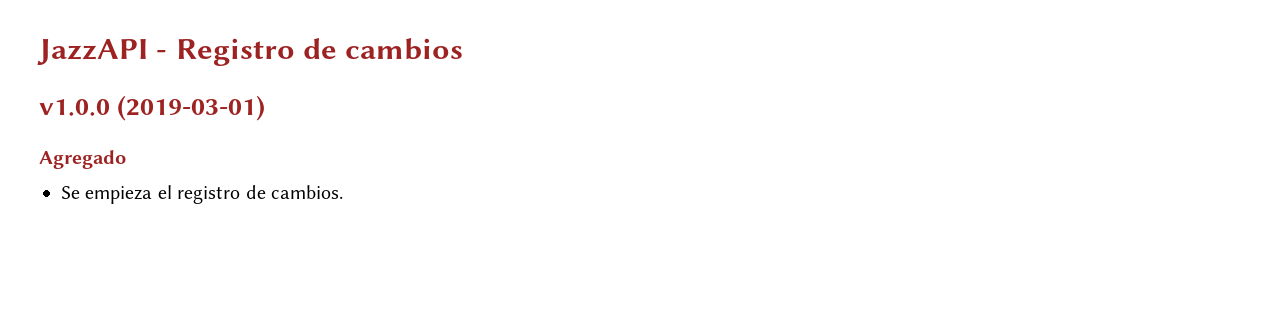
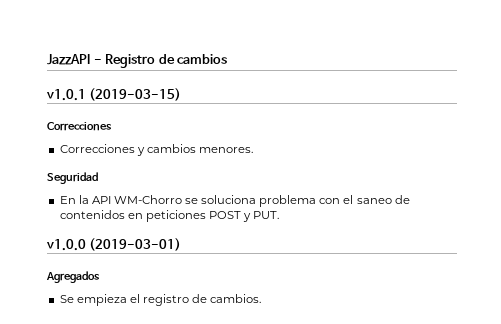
(464, 49) none -> [46,88,182,101] [47,122,112,131] [59,144,253,156] [47,172,98,184] [59,195,410,207] [59,210,280,222] // v1.0.1 (2019-03-15) // Correcciones // Correcciones y cambios menores. // Seguridad // En la API WM-Chorro se soluciona problema con el saneo de contenidos en peticiones POST y PUT.
[39,150,126,169] Agregado -> [46,271,100,283] Agregados

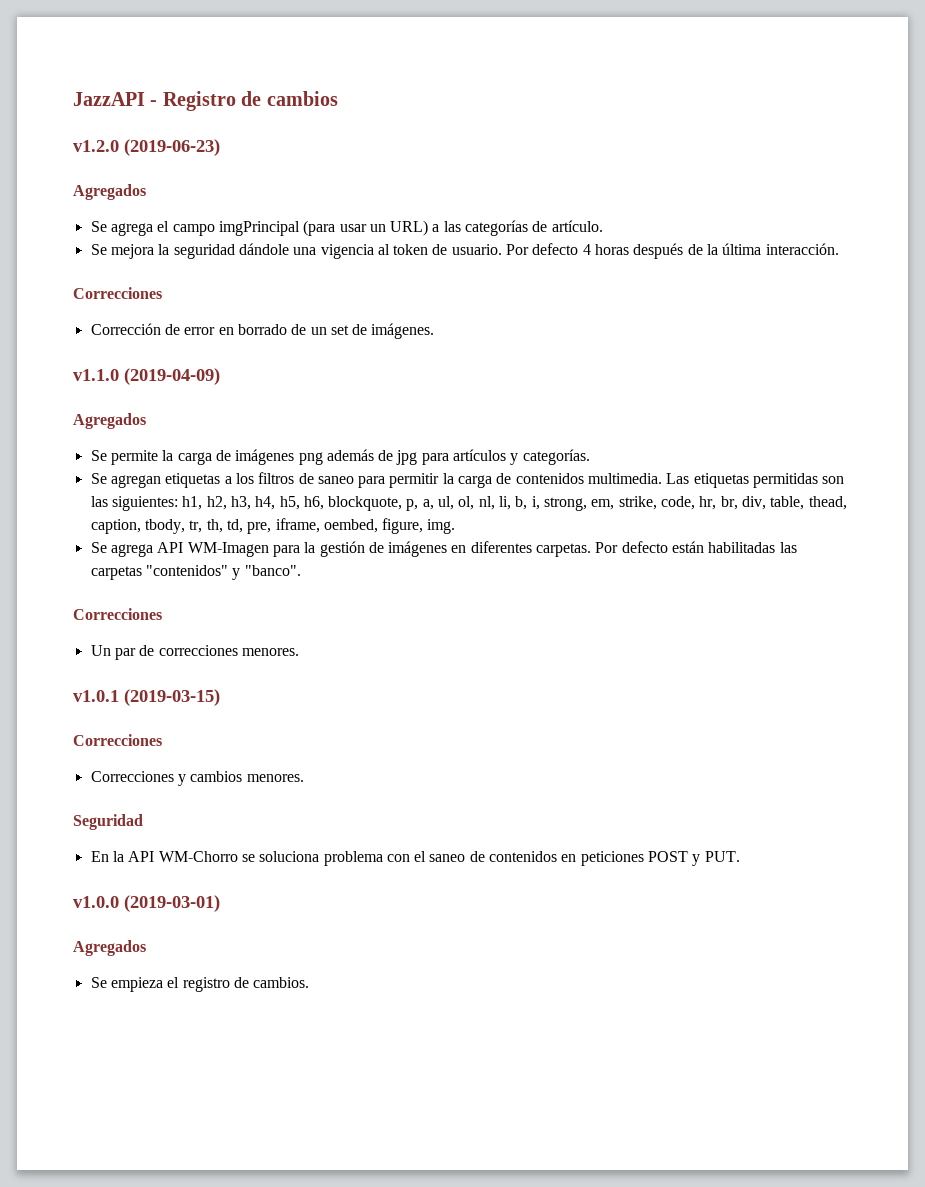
(228, 59) none -> [73,139,220,156] [73,184,146,200] [90,220,603,236] [90,243,839,259] [73,287,162,299] [90,323,435,339] [73,368,220,385] [73,413,146,429] [90,449,590,465] [90,472,845,488] [90,496,847,511] [90,518,456,534] [90,541,797,557] [90,565,301,580] [73,608,162,620] [90,645,299,660] // v1.2.0 (2019-06-23) // Agregados // Se agrega el campo imgPrincipal (para usar un URL) a las categorías de artículo. // Se mejora la seguridad dándole una vigencia al token de usuario. Por defecto 4 horas después de la última interacción. // Correcciones // Corrección de error en borrado de un set de imágenes. // v1.1.0 (2019-04-09) // Agregados // Se permite la carga de imágenes png además de jpg para artículos y categorías. // Se agregan etiquetas a los filtros de saneo para permitir la carga de contenidos multimedia. Las etiquetas permitidas son las siguientes: h1, h2, h3, h4, h5, h6, blockquote, p, a, ul, ol, nl, li, b, i, strong, em, strike, code, hr, br, div, table, thead, caption, tbody, tr, th, td, pre, iframe, oembed, figure, img. // Se agrega API WM-Imagen para la gestión de imágenes en diferentes carpetas. Por defecto están habilitadas las carpetas "contenidos" y "banco". // Correcciones // Un par de correcciones menores.

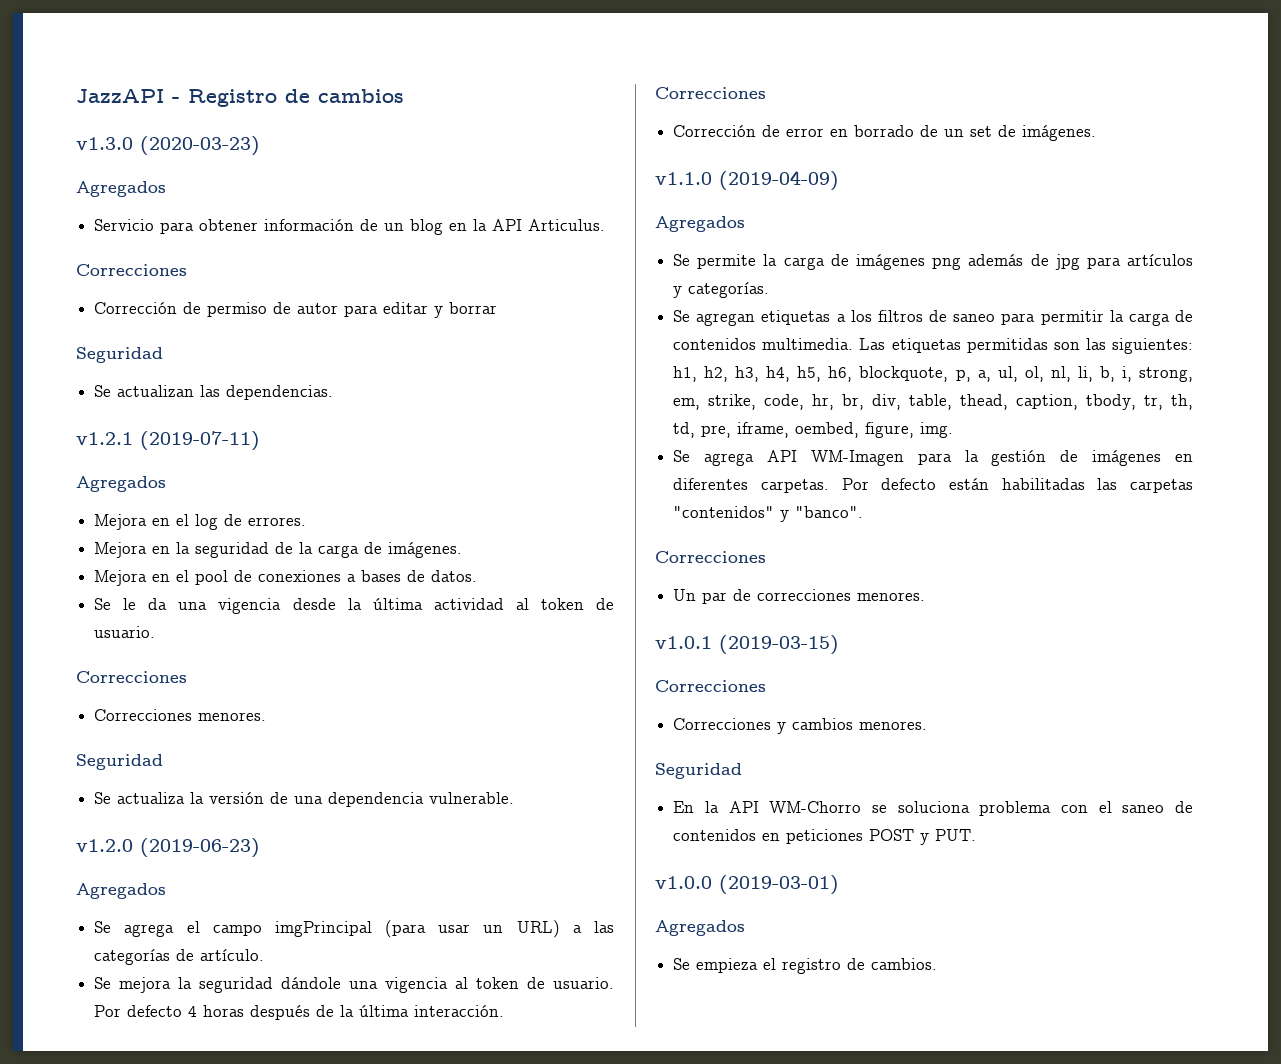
(338, 98) none -> [76,136,260,156] [76,181,166,197] [94,219,606,235] [76,264,187,276] [94,302,498,318] [76,347,163,363] [94,385,334,400] [76,431,260,451] [76,476,166,492] [94,514,307,530] [94,542,463,558] [94,570,478,586] [94,598,614,614] [94,626,156,638] [76,671,187,683] [94,709,267,721] [76,754,163,770] [94,792,515,807] // v1.3.0 (2020-03-23) // Agregados // Servicio para obtener información de un blog en la API Articulus. // Correcciones // Corrección de permiso de autor para editar y borrar // Seguridad // Se actualizan las dependencias. // v1.2.1 (2019-07-11) // Agregados // Mejora en el log de errores. // Mejora en la seguridad de la carga de imágenes. // Mejora en el pool de conexiones a bases de datos. // Se le da una vigencia desde la última actividad al token de usuario. // Correcciones // Correcciones menores. // Seguridad // Se actualiza la versión de una dependencia vulnerable.

